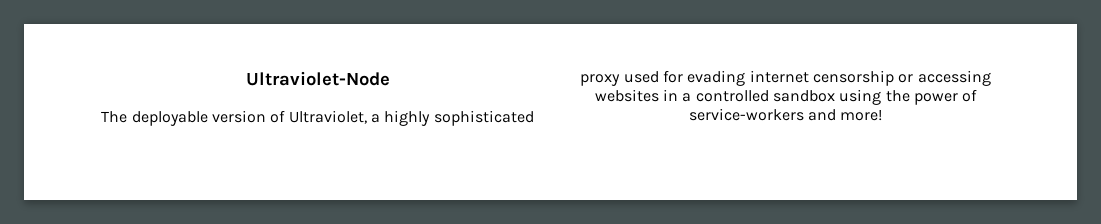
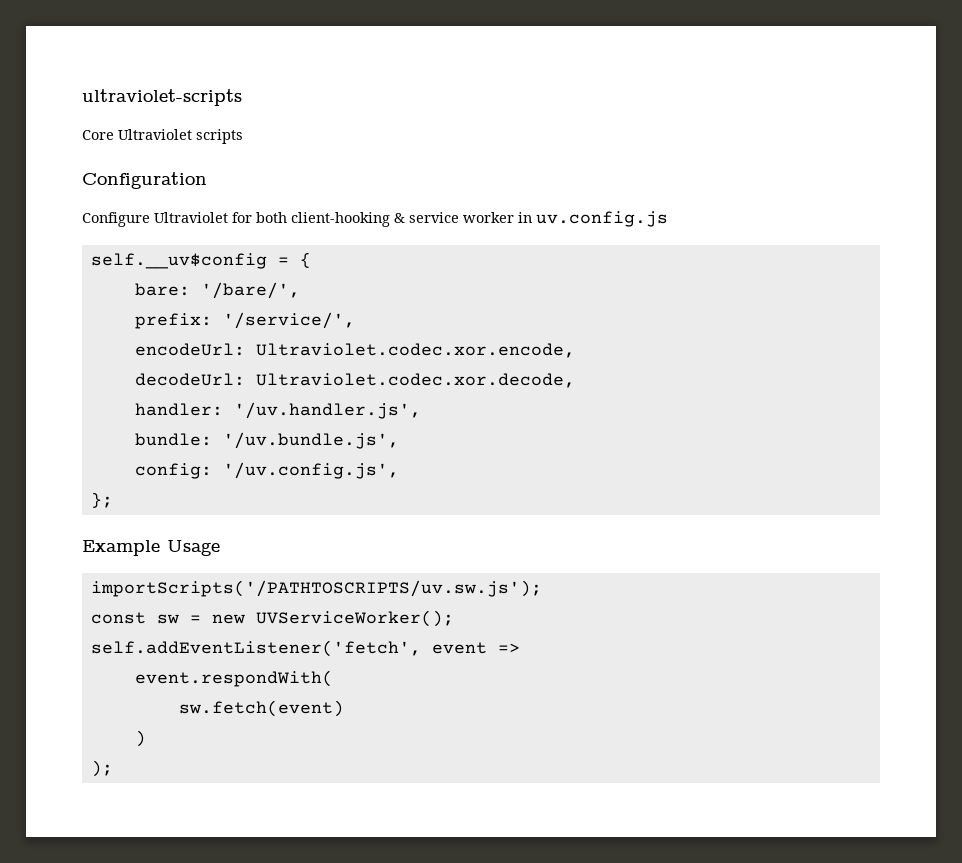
[245,71,390,86] [101,110,534,126] [580,70,991,86] [594,89,978,105] [688,108,883,121] Ultraviolet-Node // The deployable version of Ultraviolet, a highly sophisticated proxy used for evading internet censorship or accessing websites in a controlled sandbox using the power of service-workers and more! -> [82,89,242,106] [82,129,243,144] [82,172,207,189] [82,211,668,227] [90,252,311,269] [134,282,300,299] [134,312,355,329] [134,343,575,358] [134,373,575,388] [134,402,421,419] [134,432,399,449] [134,462,399,479] [90,492,113,508] [82,540,220,556] [90,580,542,597] [90,610,454,627] [90,640,520,657] [134,670,333,687] [178,700,344,717] [134,730,146,747] [90,760,113,777] ultraviolet-scripts // Core Ultraviolet scripts // Configuration // Configure Ultraviolet for both client-hooking & service worker in uv.config.js // self.__uv$config = { // bare: '/bare/', // prefix: '/service/', // encodeUrl: Ultraviolet.codec.xor.encode, // decodeUrl: Ultraviolet.codec.xor.decode, // handler: '/uv.handler.js', // bundle: '/uv.bundle.js', // config: '/uv.config.js', // }; // Example Usage // importScripts('/PATHTOSCRIPTS/uv.sw.js'); // const sw = new UVServiceWorker(); // self.addEventListener('fetch', event => // event.respondWith( // sw.fetch(event) // ) // );

